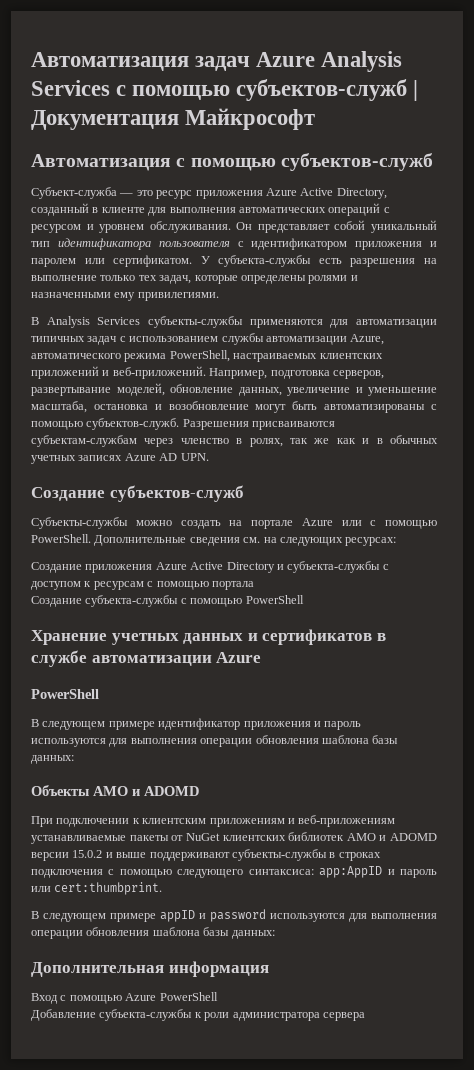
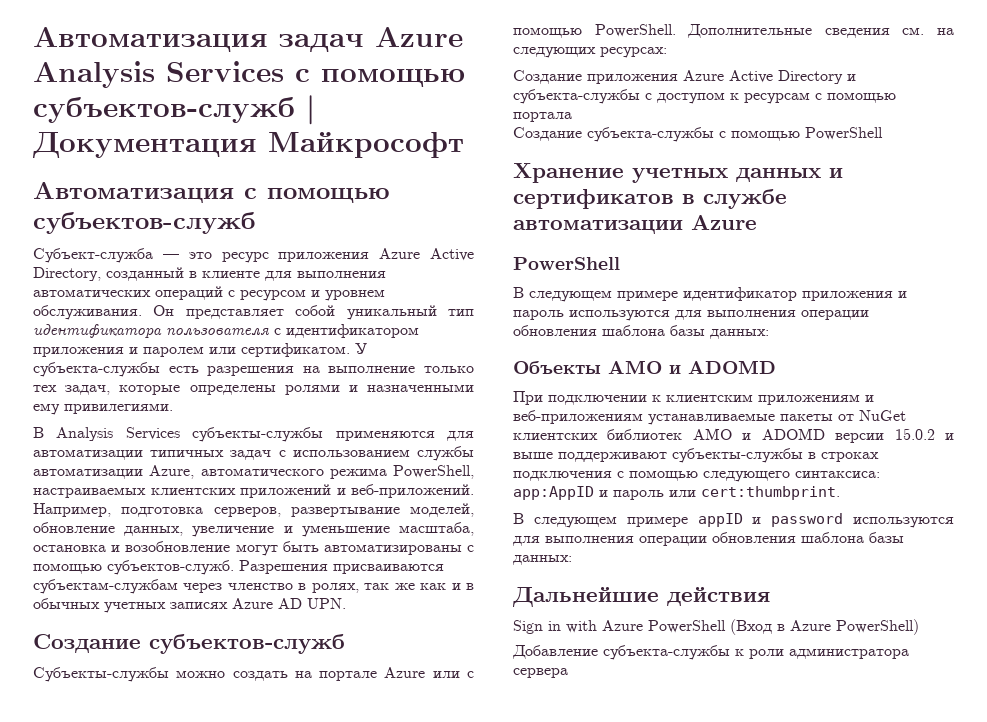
[31,961,269,977] [31,992,218,1004] Дополнительная информация // Вход с помощью Azure PowerShell -> [512,587,770,607] [513,619,919,635] Дальнейшие действия // Sign in with Azure PowerShell (Вход в Azure PowerShell)

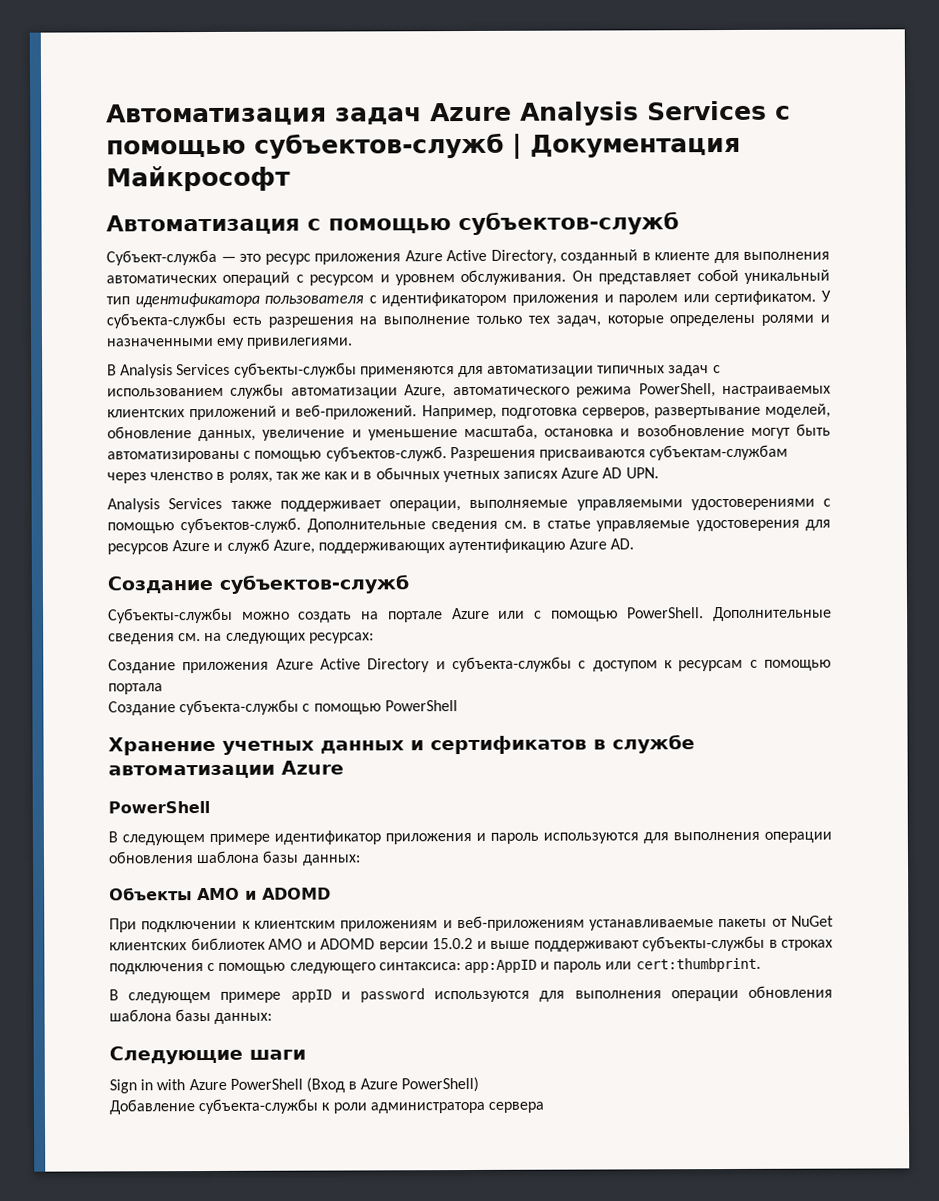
(346, 603) none -> [107,497,831,513] [107,517,832,534] [107,538,635,555] // Analysis Services также поддерживает операции, выполняемые управляемыми удостоверениями с помощью субъектов-служб. Дополнительные сведения см. в статье управляемые удостоверения для ресурсов Azure и служб Azure, поддерживающих аутентификацию Azure AD.
[512,587,770,607] Дальнейшие действия -> [109,1045,306,1065] Следующие шаги

